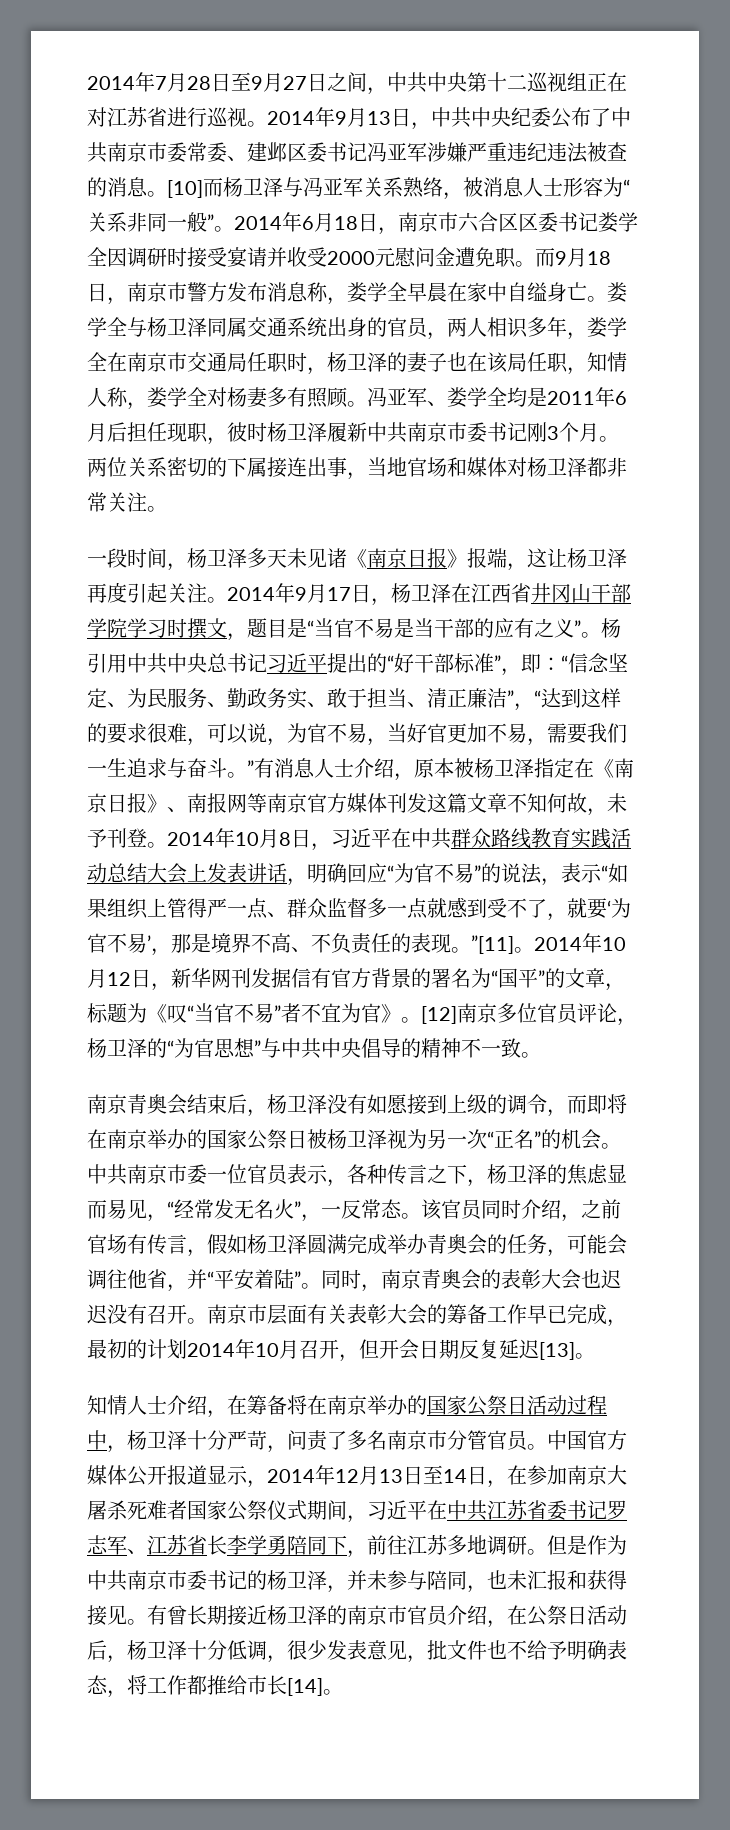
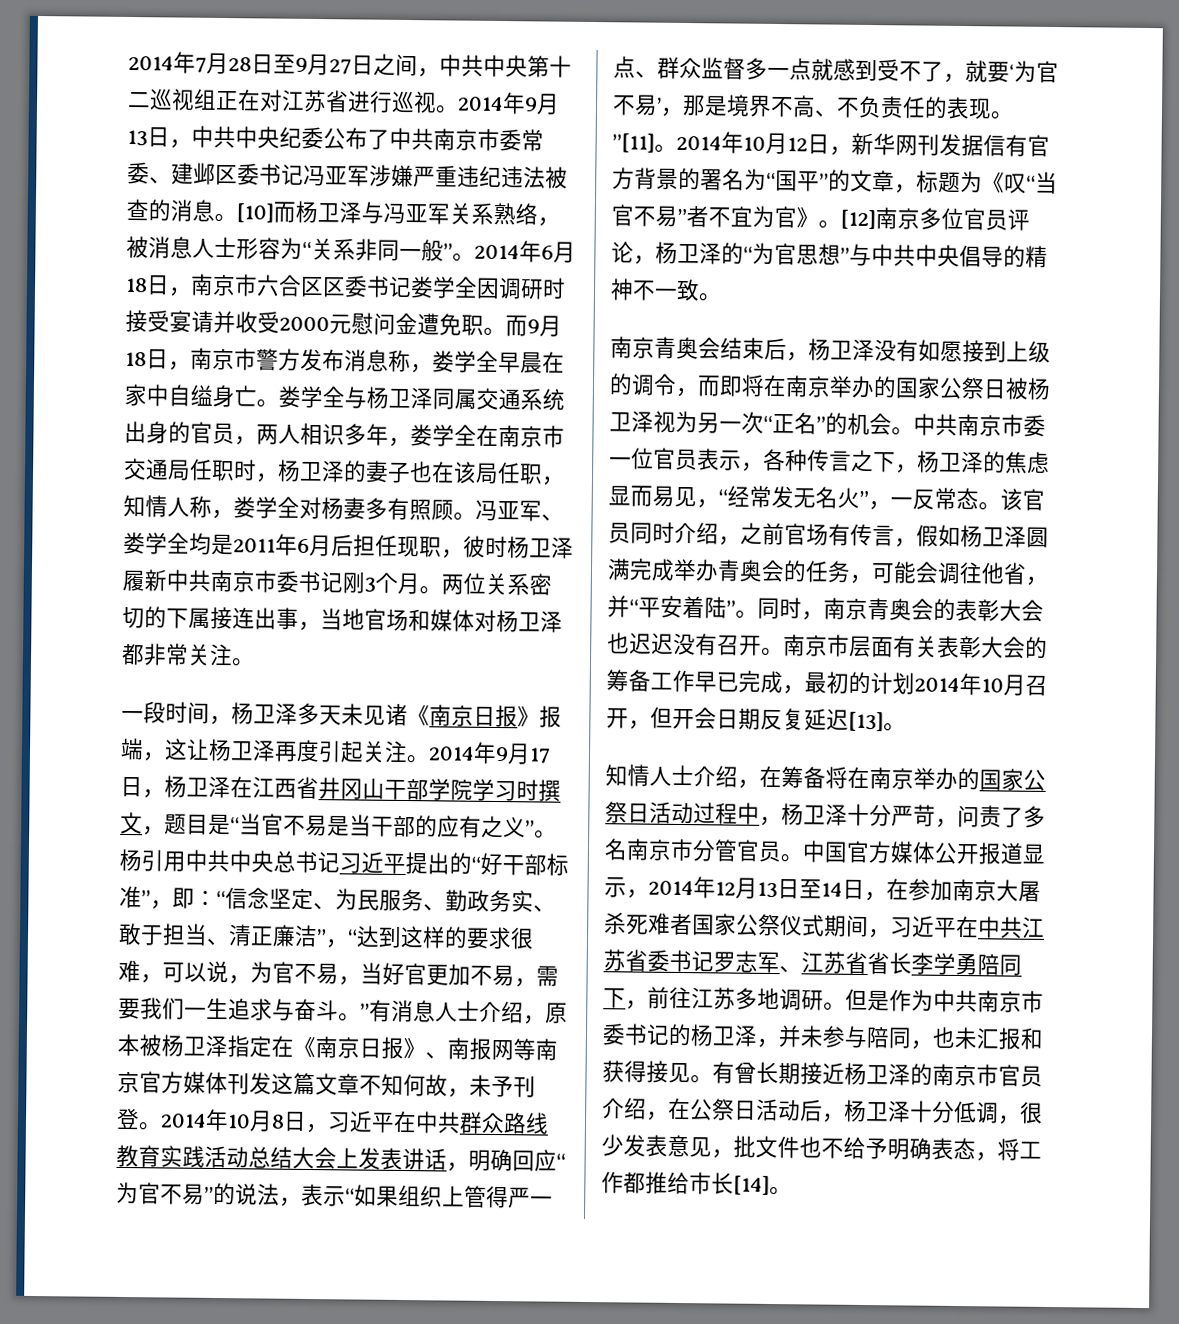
(207, 1545) none -> [867,952,890,975] 省

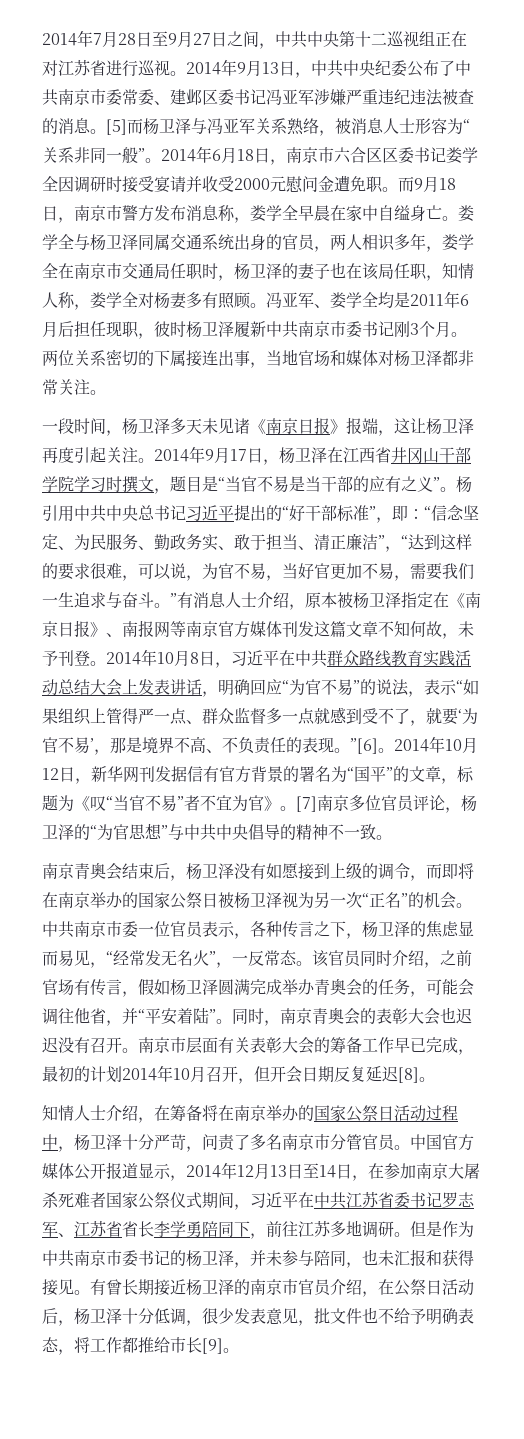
[236,203,274,223] [10] -> [106,119,127,135] [5]
[612,133,655,153] ”[11] -> [350,738,378,754] ”[6]
[840,209,876,230] [12] -> [296,796,317,812] [7]
[848,711,884,732] [13] -> [398,1067,419,1083] [8]
[733,1175,770,1195] [14] -> [202,1338,223,1354] [9]

